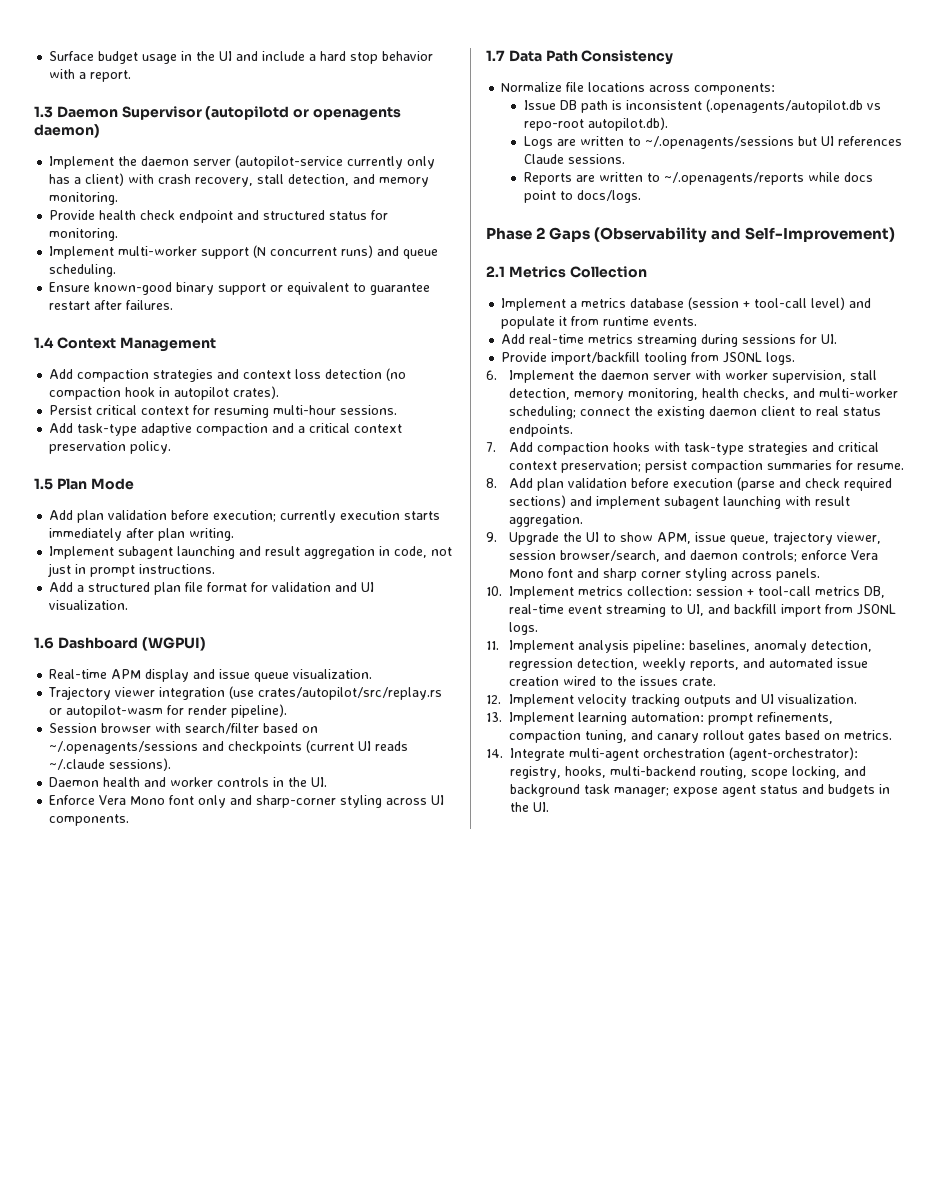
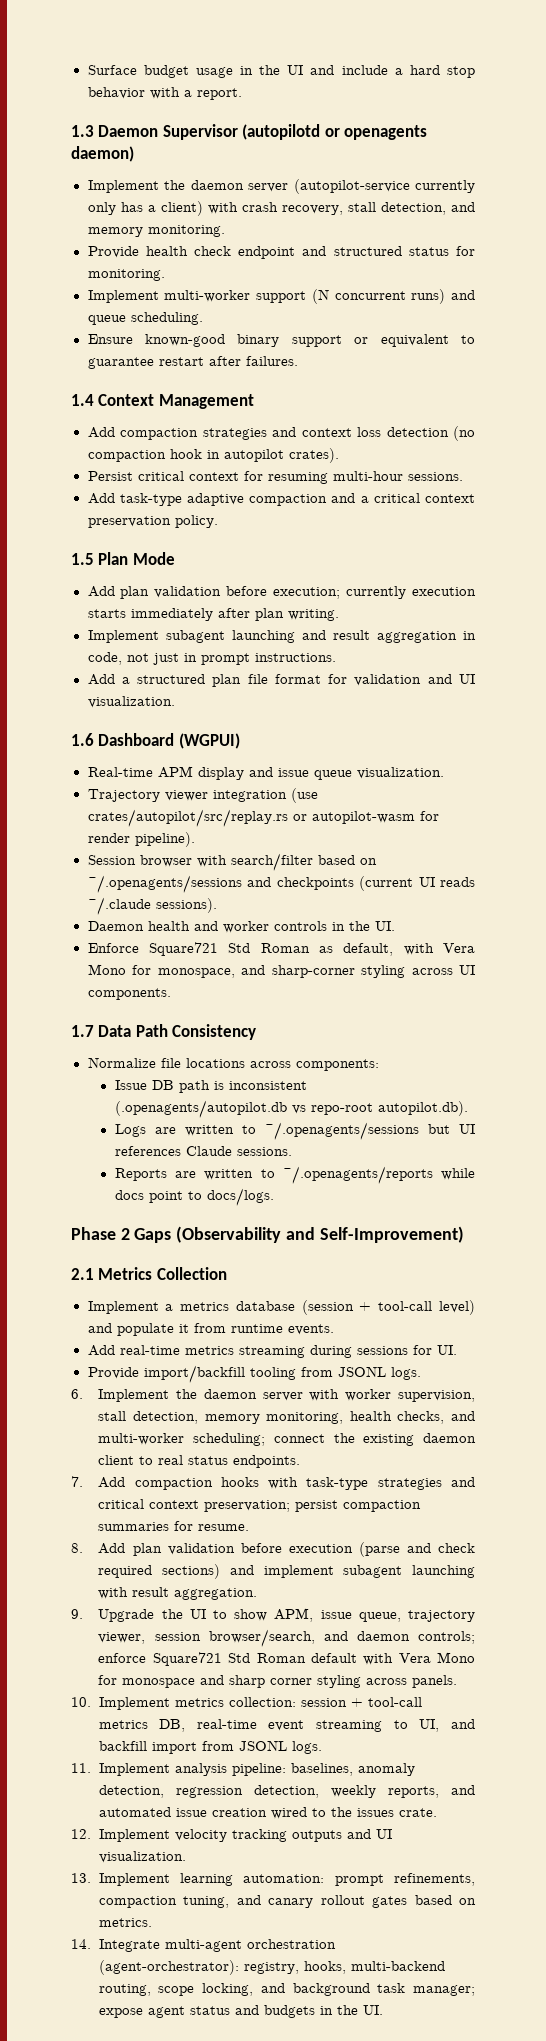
[99,795,227,808] Vera Mono font only -> [148,942,475,956] [87,964,235,978] Square721 Std Roman as default, with Vera Mono for monospace,
[850,550,878,560] [508,568,573,578] Vera Mono font -> [152,1652,476,1666] [98,1675,196,1688] Square721 Std Roman default with Vera Mono for monospace

